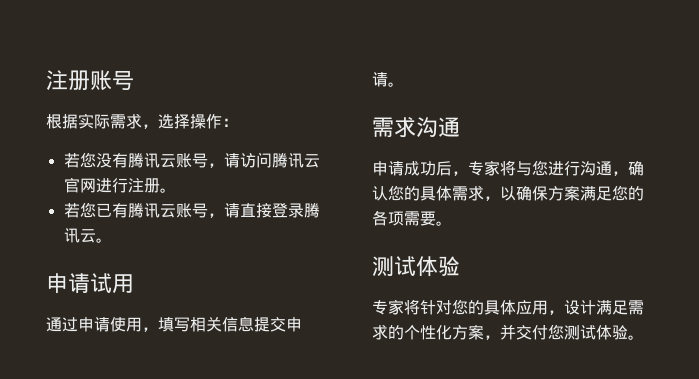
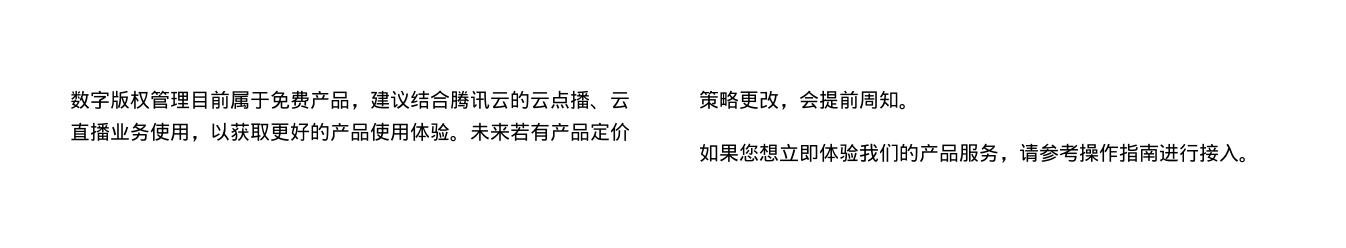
[46,70,134,91] [46,113,238,129] [63,152,320,168] [63,177,176,193] [63,202,320,218] [63,228,112,243] [46,273,134,293] [46,316,302,332] [372,72,404,87] [372,117,460,138] [372,160,644,176] [372,185,644,201] [372,210,452,226] [372,256,460,277] [372,299,644,315] [372,324,628,340] 注册账号 // 根据实际需求，选择操作： // 若您没有腾讯云账号，请访问腾讯云官网进行注册。 // 若您已有腾讯云账号，请直接登录腾讯云。 // 申请试用 // 通过申请使用，填写相关信息提交申请。 // 需求沟通 // 申请成功后，专家将与您进行沟通，确认您的具体需求，以确保方案满足您的各项需要。 // 测试体验 // 专家将针对您的具体应用，设计满足需求的个性化方案，并交付您测试体验 -> [70,90,630,110] [70,122,630,142] [699,90,919,110] [699,143,1239,163] 数字版权管理目前属于免费产品，建议结合腾讯云的云点播、云直播业务使用，以获取更好的产品使用体验。未来若有产品定价策略更改，会提前周知。 // 如果您想立即体验我们的产品服务，请参考操作指南进行接入

